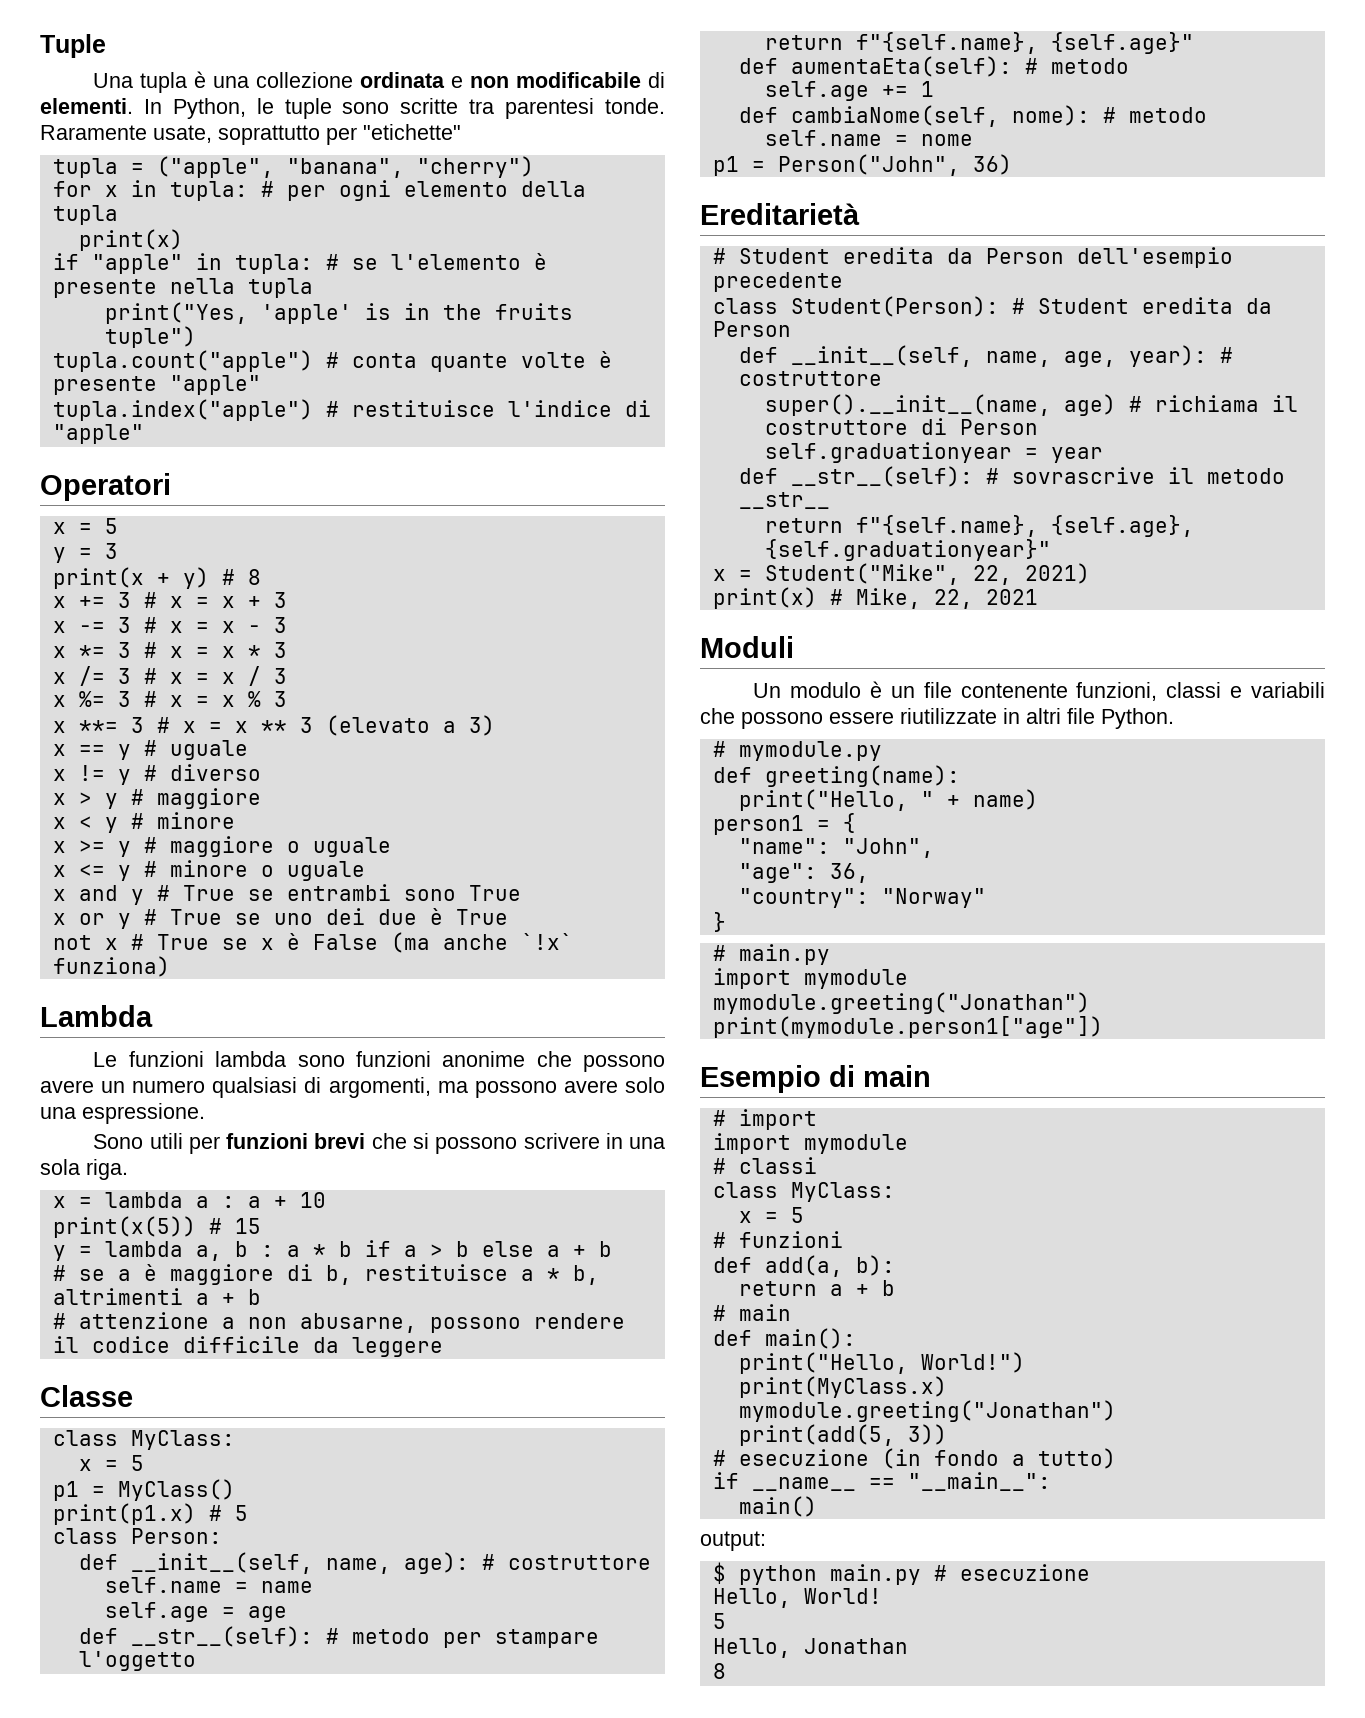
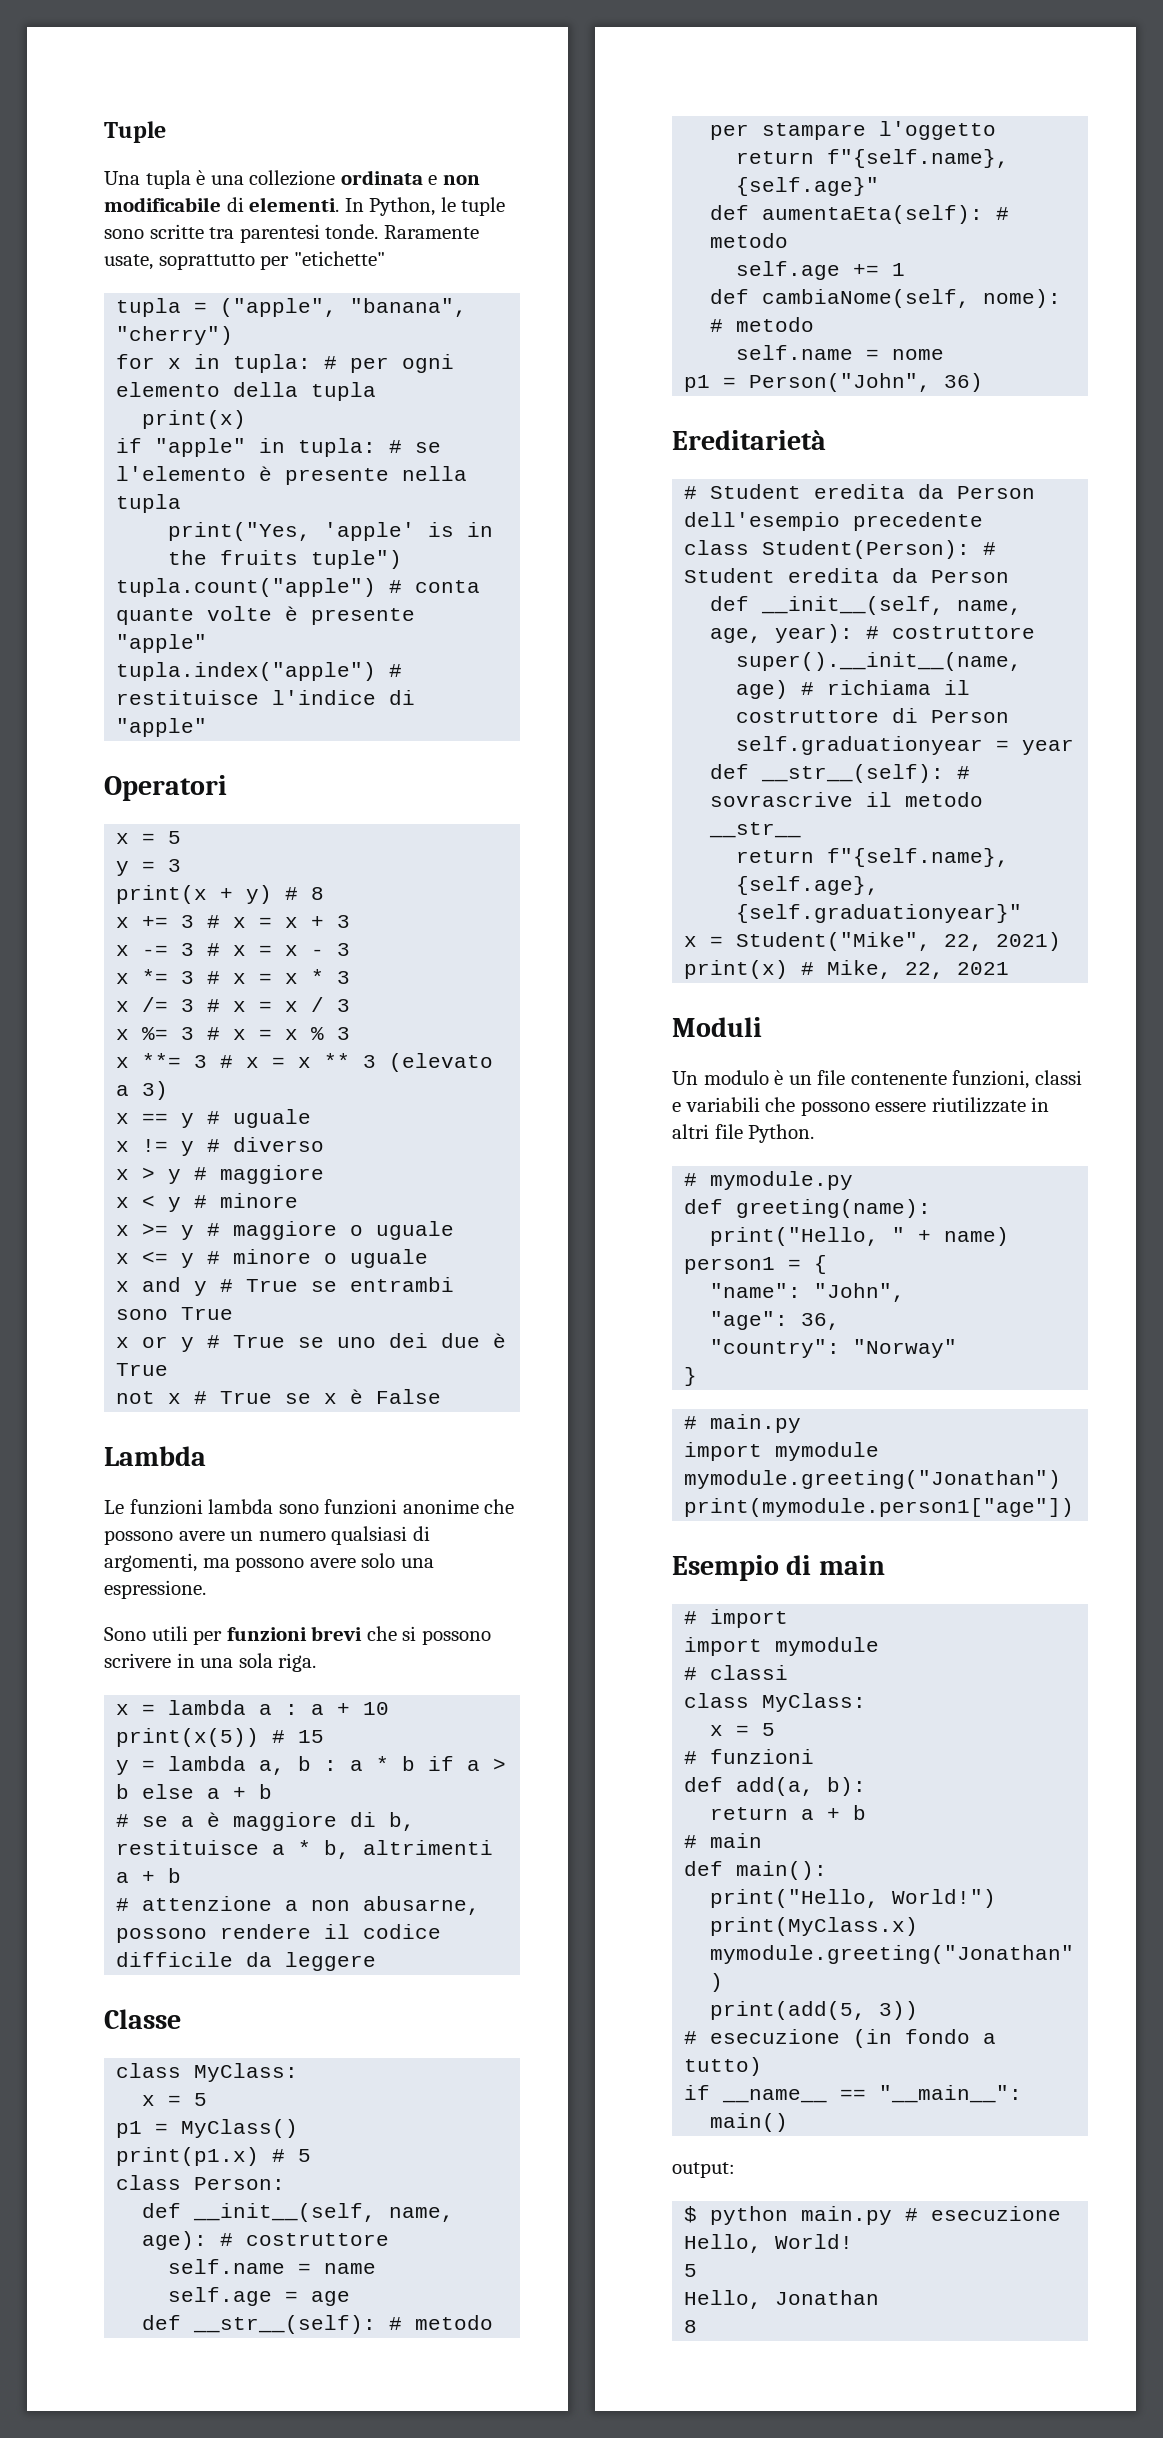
[390,932,573,953] [52,956,170,977] (ma anche `!x` funziona) -> (442, 1396) none

